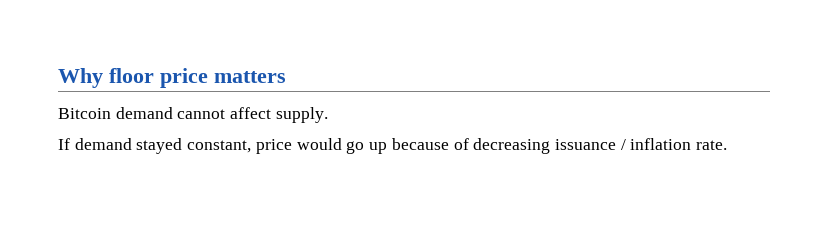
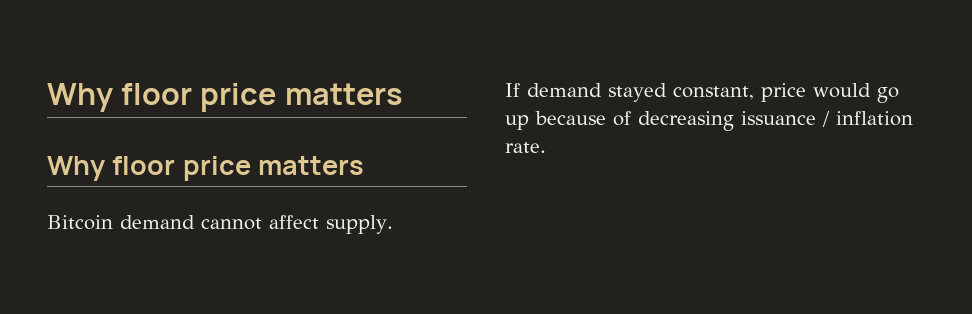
[58,68,286,88] Why floor price matters -> [47,83,403,112] [47,156,364,181] Why floor price matters // Why floor price matters

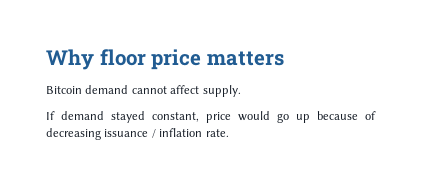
[47,83,403,112] [47,156,364,181] Why floor price matters // Why floor price matters -> [46,49,284,70] Why floor price matters

